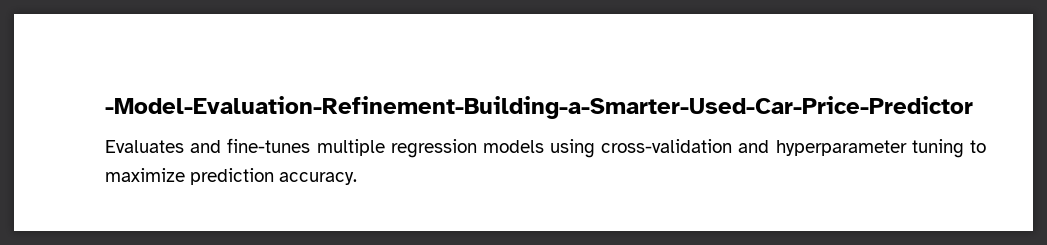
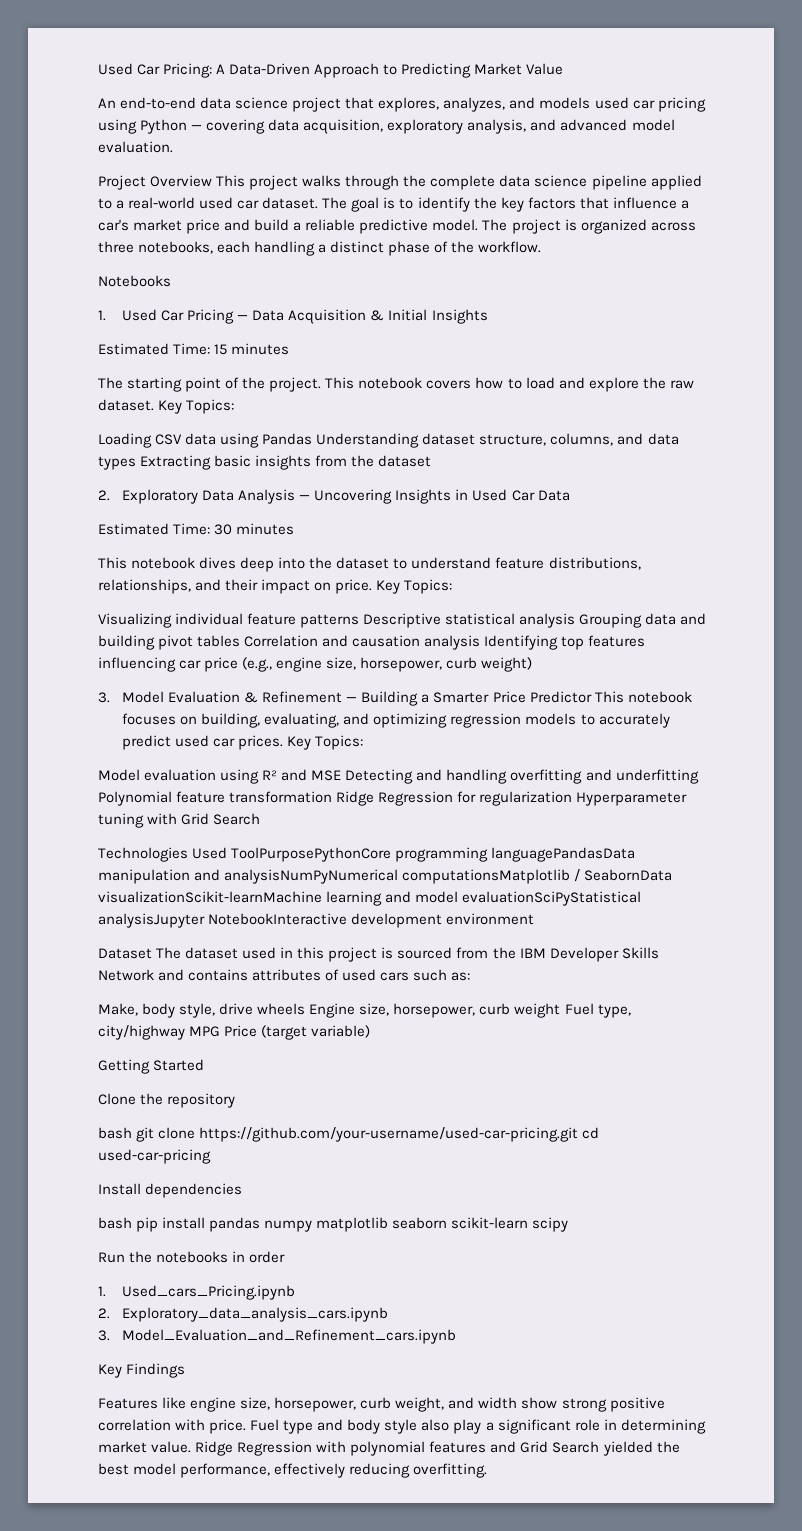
[105,96,973,119] [105,138,987,158] [105,168,358,185] -Model-Evaluation-Refinement-Building-a-Smarter-Used-Car-Price-Predictor // Evaluates and fine-tunes multiple regression models using cross-validation and hyperparameter tuning to maximize prediction accuracy. -> [98,63,564,78] [98,97,706,112] [98,119,675,134] [98,141,173,153] [98,175,702,190] [98,197,689,212] [98,219,696,234] [98,241,542,256] [98,275,171,287] [98,309,488,324] [98,343,290,355] [98,377,694,392] [98,399,235,414] [98,433,679,448] [98,455,432,470] [98,489,570,504] [98,523,295,535] [98,557,641,572] [98,579,453,594] [98,613,707,628] [98,635,646,650] [98,657,533,672] [98,691,692,706] [122,713,670,728] [122,735,364,750] [98,769,699,784] [98,791,688,806] [98,813,261,828] [98,847,636,862] [98,869,673,884] [98,891,642,906] [98,913,535,928] [98,947,659,962] [98,969,471,981] [98,1003,631,1018] [98,1025,371,1040] [98,1059,205,1074] [98,1093,236,1108] [98,1127,600,1142] [98,1149,211,1164] [98,1183,243,1198] [98,1217,569,1232] [98,1251,286,1263] [98,1285,296,1300] [98,1307,389,1322] [98,1329,457,1344] [98,1363,186,1378] [98,1397,665,1412] [98,1419,706,1434] [98,1441,680,1456] [98,1463,488,1478] Used Car Pricing: A Data-Driven Approach to Predicting Market Value // An end-to-end data science project that explores, analyzes, and models used car pricing using Python — covering data acquisition, exploratory analysis, and advanced model evaluation. // Project Overview This project walks through the complete data science pipeline applied to a real-world used car dataset. The goal is to identify the key factors that influence a car's market price and build a reliable predictive model. The project is organized across three notebooks, each handling a distinct phase of the workflow. // Notebooks // 1. Used Car Pricing — Data Acquisition & Initial Insights // Estimated Time: 15 minutes // The starting point of the project. This notebook covers how to load and explore the raw dataset. Key Topics: // Loading CSV data using Pandas Understanding dataset structure, columns, and data types Extracting basic insights from the dataset // 2. Exploratory Data Analysis — Uncovering Insights in Used Car Data // Estimated Time: 30 minutes // This notebook dives deep into the dataset to understand feature distributions, relationships, and their impact on price. Key Topics: // Visualizing individual feature patterns Descriptive statistical analysis Grouping data and building pivot tables Correlation and causation analysis Identifying top features influencing car price (e.g., engine size, horsepower, curb weight) // 3. Model Evaluation & Refinement — Building a Smarter Price Predictor This notebook focuses on building, evaluating, and optimizing regression models to accurately predict used car prices. Key Topics: // Model evaluation using R² and MSE Detecting and handling overfitting and underfitting Polynomial feature transformation Ridge Regression for regularization Hyperparameter tuning with Grid Search // Technologies Used ToolPurposePythonCore programming languagePandasData manipulation and analysisNumPyNumerical computationsMatplotlib / SeabornData visualizationScikit-learnMachine learning and model evaluationSciPyStatistical analysisJupyter NotebookInteractive development environment // Dataset The dataset used in this project is sourced from the IBM Developer Skills Network and contains attributes of used cars such as: // Make, body style, drive wheels Engine size, horsepower, curb weight Fuel type, city/highway MPG Price (target variable) // Getting Started // Clone the repository // bash git clone https://github.com/your-username/used-car-pricing.git cd used-car-pricing // Install dependencies // bash pip install pandas numpy matplotlib seaborn scikit-learn scipy // Run the notebooks in order // 1. Used_cars_Pricing.ipynb // 2. Exploratory_data_analysis_cars.ipynb // 3. Model_Evaluation_and_Refinement_cars.ipynb // Key Findings // Features like engine size, horsepower, curb weight, and width show strong positive correlation with price. Fuel type and body style also play a significant role in determining market value. Ridge Regression with polynomial features and Grid Search yielded the best model performance, effectively reducing overfitting.

